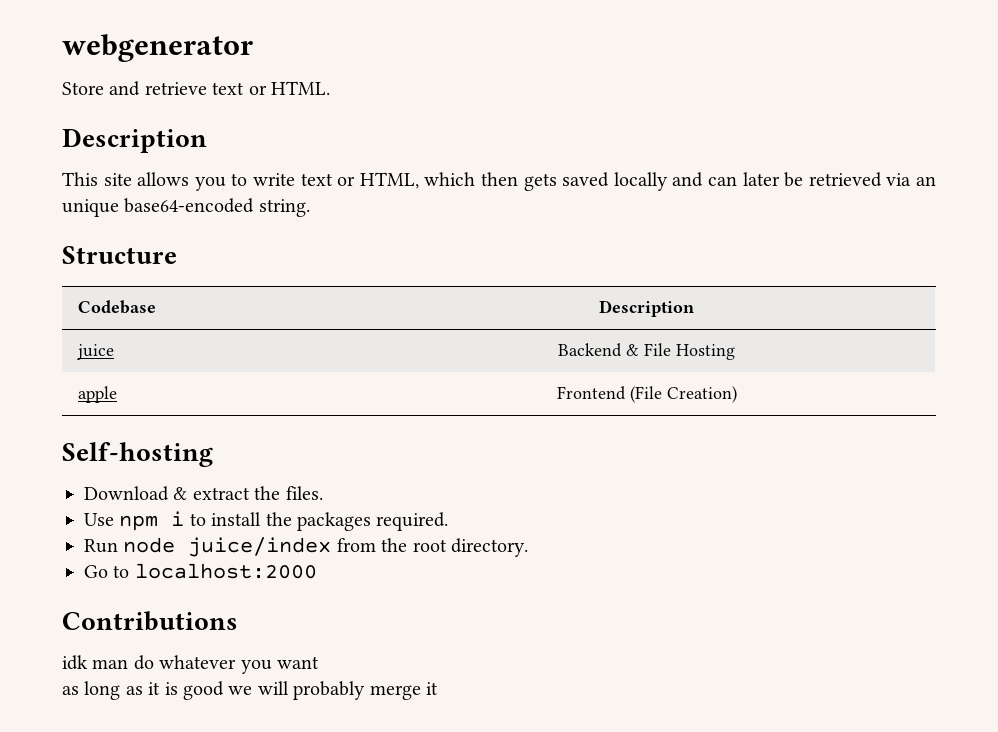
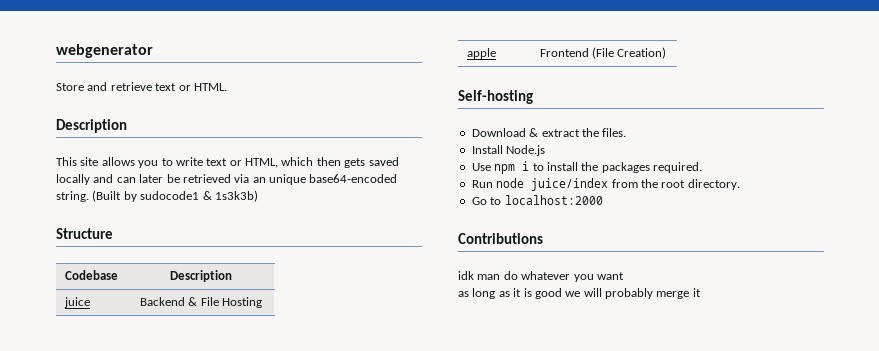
(310, 208) none -> [92,190,258,202] (Built by sudocode1 & 1s3k3b)
(323, 493) none -> [471,145,546,156] // Install Node.js

